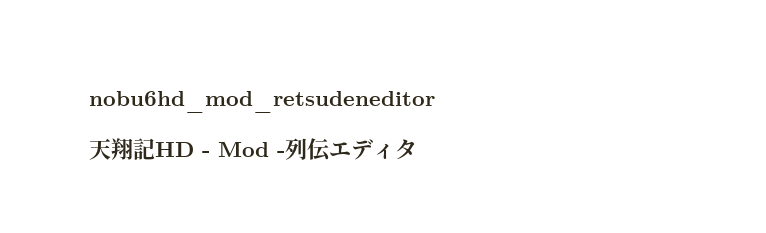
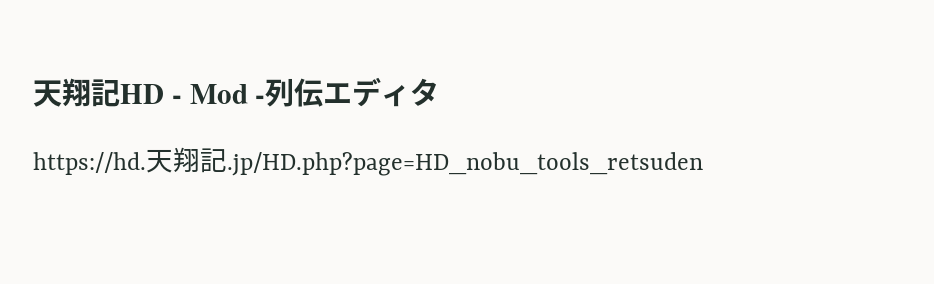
[89,91,435,113] nobu6hd_mod_retsudeneditor // -> (33, 93) none
(417, 149) none -> [33,147,703,176] // https://hd.天翔記.jp/HD.php?page=HD_nobu_tools_retsuden

